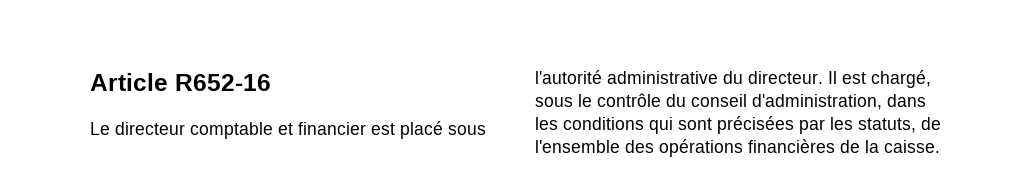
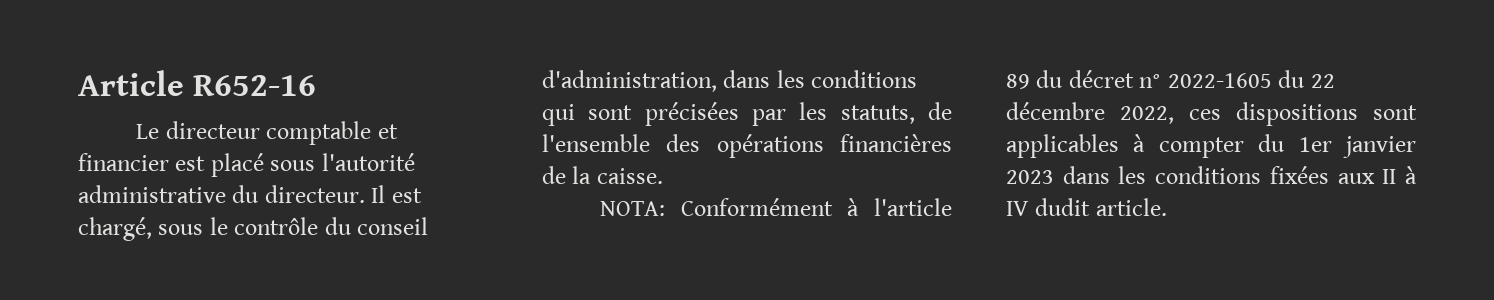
(940, 146) none -> [600,198,952,216] [1006,70,1335,89] [1006,102,1417,126] [1006,134,1416,158] [1006,166,1417,184] [1006,198,1167,216] // NOTA: Conformément à l'article 89 du décret n° 2022-1605 du 22 décembre 2022, ces dispositions sont applicables à compter du 1er janvier 2023 dans les conditions fixées aux II à IV dudit article.

